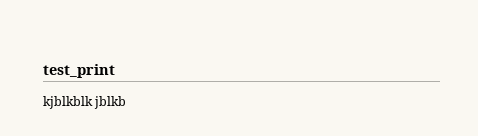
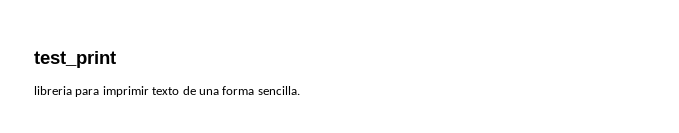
[43,96,127,109] kjblkblk jblkb -> [34,86,300,97] libreria para imprimir texto de una forma sencilla.

